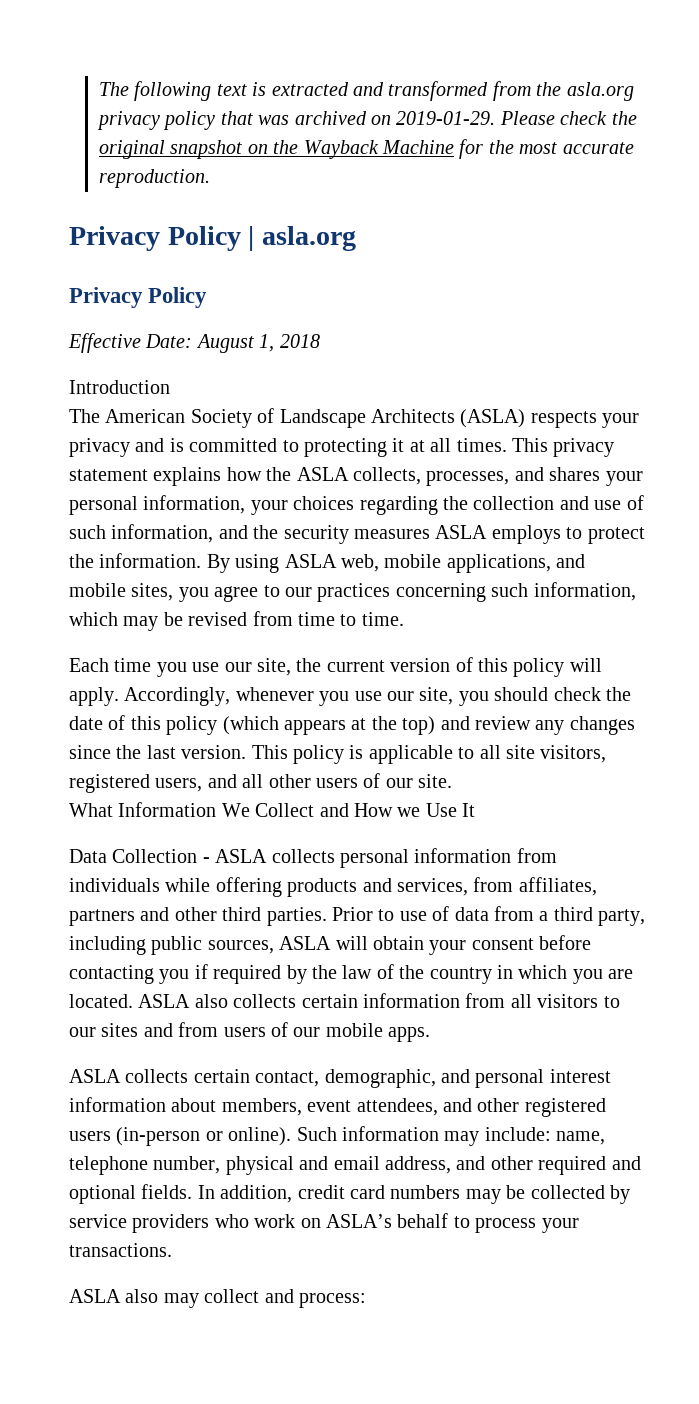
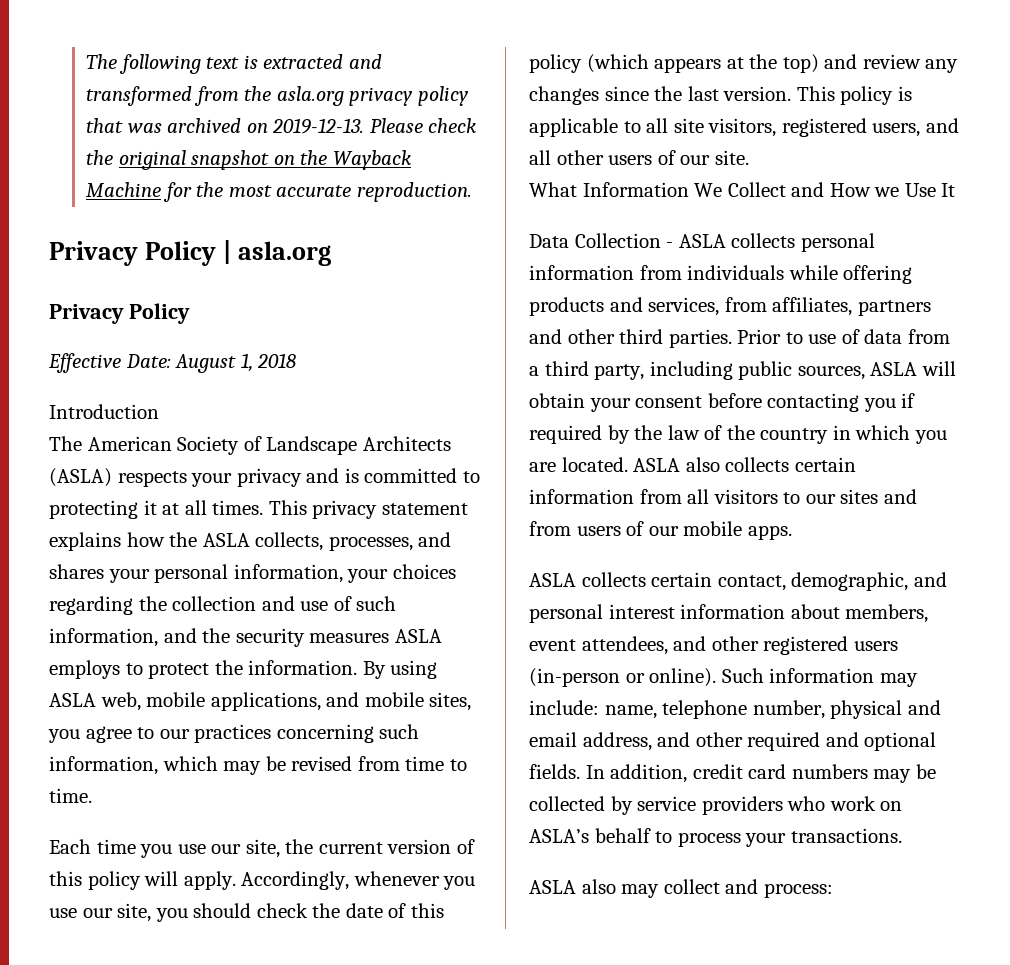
[396,111,496,125] 2019-01-29. -> [272,118,365,134] 2019-12-13.

